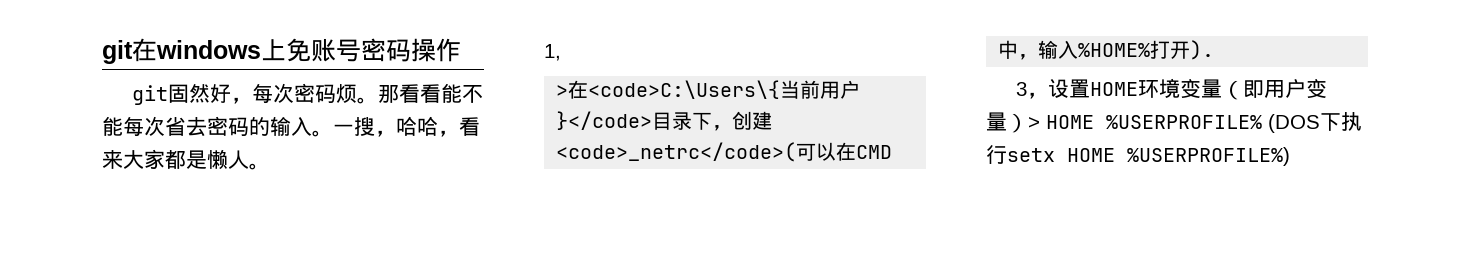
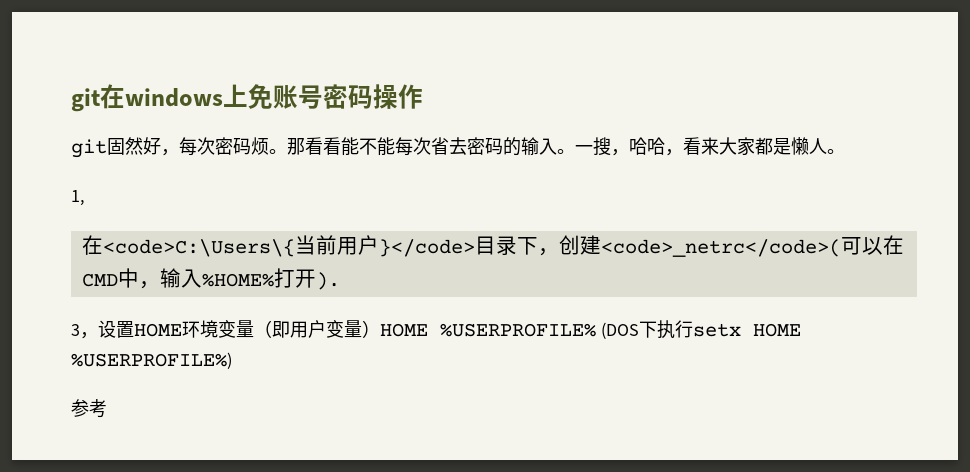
[556,85,569,97] > -> (84, 198) none
[1028,117,1040,129] > -> (380, 329) none
(1290, 156) none -> [71,399,107,418] // 参考

